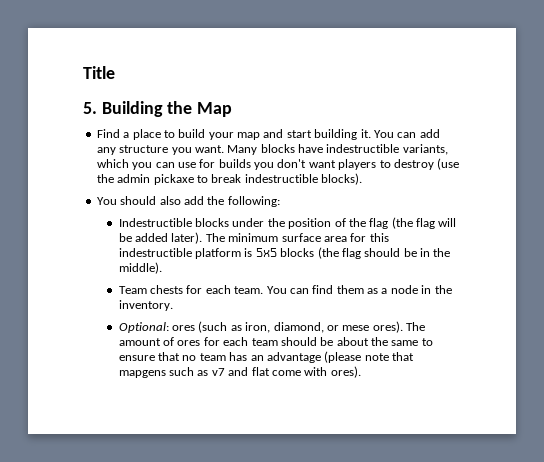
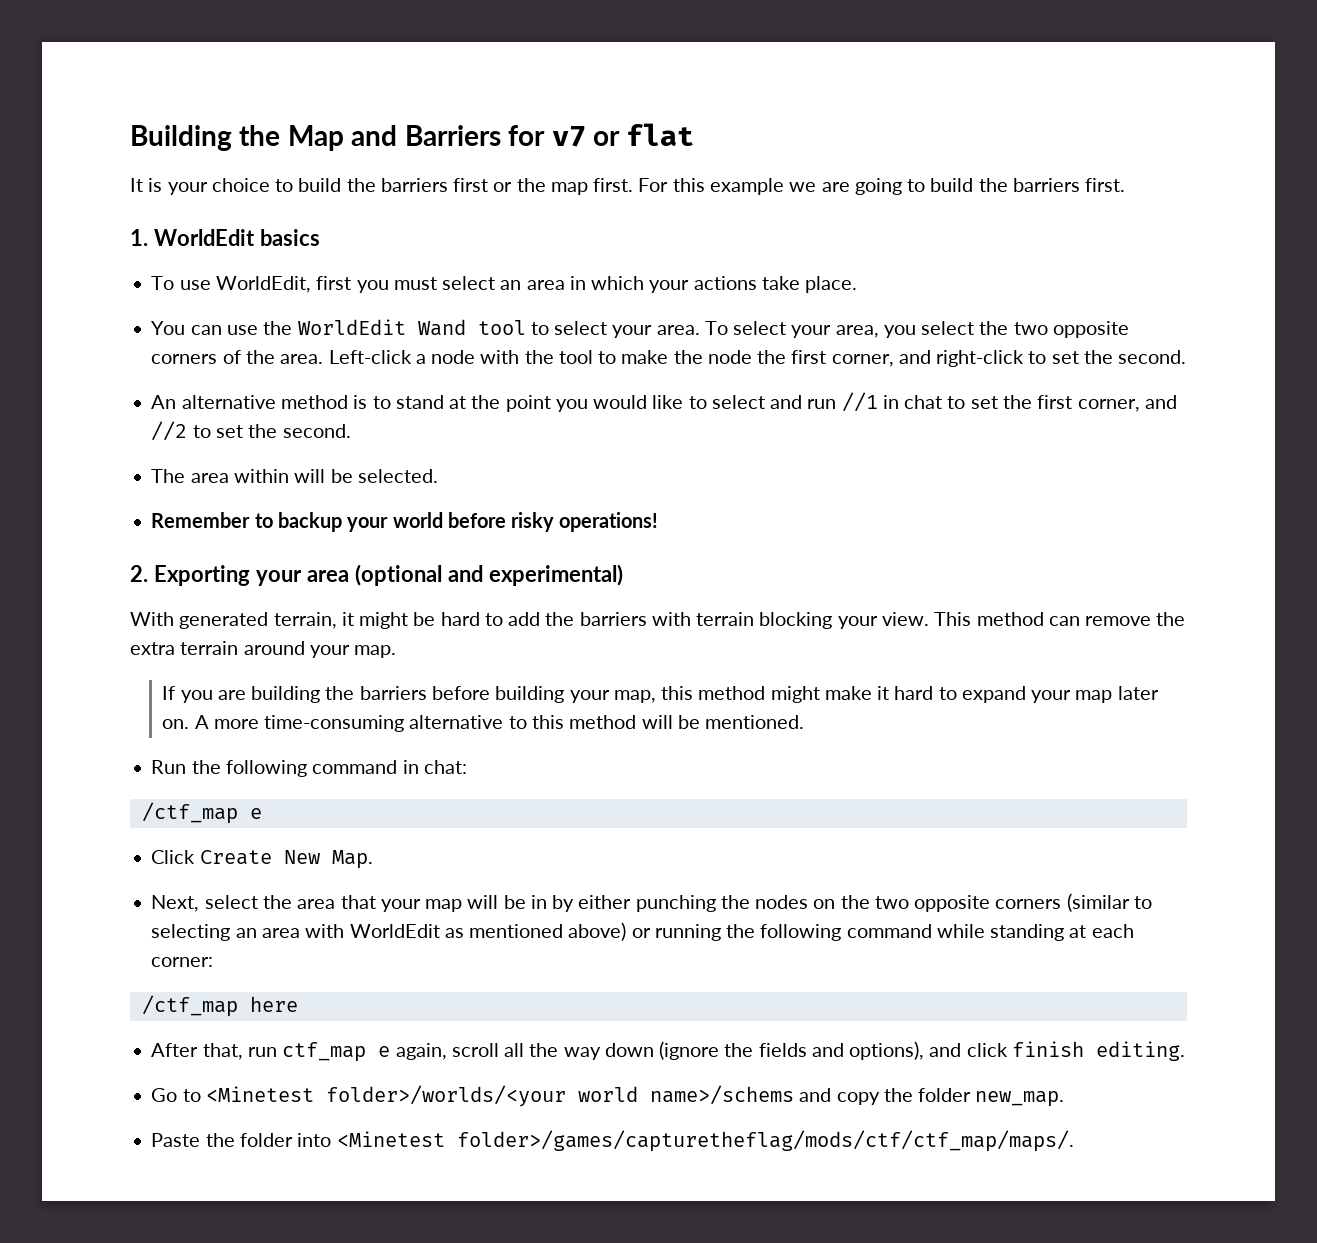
[83,66,115,79] [83,102,97,114] Title // 5. -> (130, 138) none
[96,129,440,140] [96,144,448,155] [96,158,460,170] [96,173,362,185] [96,196,280,207] [118,217,457,229] [118,232,389,244] [118,247,451,259] [118,262,162,274] [118,285,452,294] [118,300,173,311] [118,321,426,333] [118,337,433,346] [118,351,415,363] [118,366,361,378] // Find a place to build your map and start building it. You can add any structure you want. Many blocks have indestructible variants, which you can use for builds you don't want players to destroy (use the admin pickaxe to break indestructible blocks). // You should also add the following: // Indestructible blocks under the position of the flag (the flag will be added later). The minimum surface area for this indestructible platform is 5x5 blocks (the flag should be in the middle). // Team chests for each team. You can find them as a node in the inventory. // Optional: ores (such as iron, diamond, or mese ores). The amount of ores for each team should be about the same to ensure that no team has an advantage (please note that mapgens such as v7 and flat come with ores). -> [351,123,695,147] [130,178,1126,195] [130,229,320,246] [151,276,858,293] [151,319,1129,338] [151,350,1187,367] [151,392,1177,412] [151,421,351,441] [151,469,438,483] [151,512,659,532] [130,564,623,586] [130,612,1186,629] [130,641,397,658] [162,686,1159,703] [162,715,805,732] [151,760,467,777] [141,802,262,824] [151,850,373,869] [151,893,1153,912] [151,922,1134,941] [151,957,214,967] [141,995,298,1017] [151,1041,1185,1062] [151,1085,1065,1107] [151,1130,1074,1152] and Barriers for v7 or flat // It is your choice to build the barriers first or the map first. For this example we are going to build the barriers first. // 1. WorldEdit basics // To use WorldEdit, first you must select an area in which your actions take place. // You can use the WorldEdit Wand tool to select your area. To select your area, you select the two opposite corners of the area. Left-click a node with the tool to make the node the first corner, and right-click to set the second. // An alternative method is to stand at the point you would like to select and run //1 in chat to set the first corner, and //2 to set the second. // The area within will be selected. // Remember to backup your world before risky operations! // 2. Exporting your area (optional and experimental) // With generated terrain, it might be hard to add the barriers with terrain blocking your view. This method can remove the extra terrain around your map. // If you are building the barriers before building your map, this method might make it hard to expand your map later on. A more time-consuming alternative to this method will be mentioned. // Run the following command in chat: // /ctf_map e // Click Create New Map. // Next, select the area that your map will be in by either punching the nodes on the two opposite corners (similar to selecting an area with WorldEdit as mentioned above) or running the following command while standing at each corner: // /ctf_map here // After that, run ctf_map e again, scroll all the way down (ignore the fields and options), and click finish editing. // Go to <Minetest folder>/worlds/<your world name>/schems and copy the folder new_map. // Paste the folder into <Minetest folder>/games/capturetheflag/mods/ctf/ctf_map/maps/.

